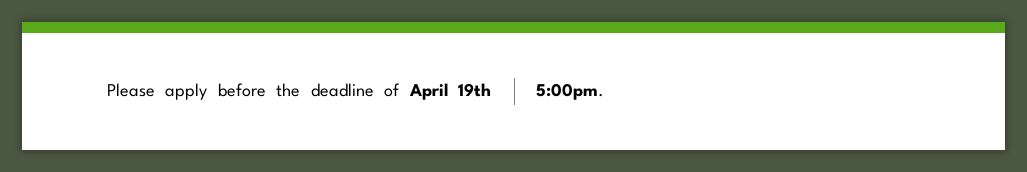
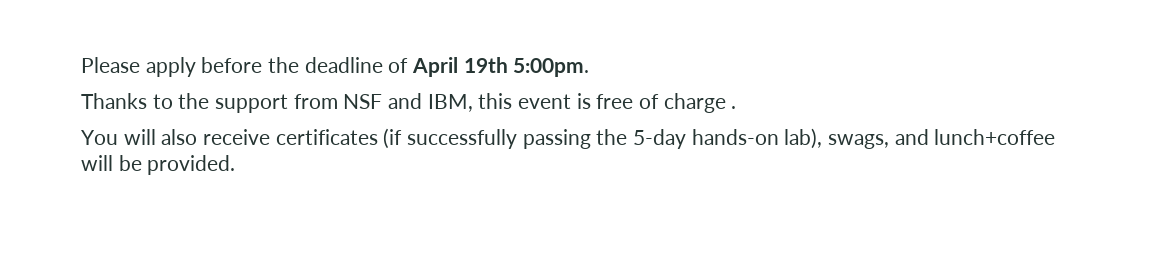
(604, 91) none -> [81,93,737,113] [81,128,1056,149] [81,155,236,175] // Thanks to the support from NSF and IBM, this event is free of charge . // You will also receive certificates (if successfully passing the 5-day hands-on lab), swags, and lunch+coffee will be provided.

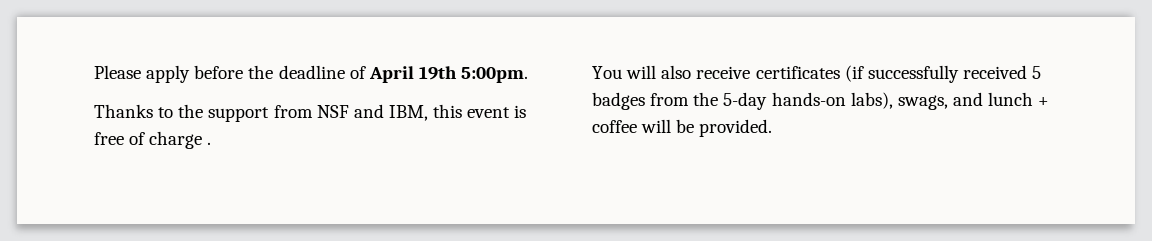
[522,129,591,149] passing -> [962,65,1042,79] [592,92,690,110] received 5 badges from
[784,128,823,149] lab), -> [850,92,893,109] labs),
[934,129,1056,145] lunch+coffee -> [988,92,1050,106] [592,120,637,133] lunch + coffee

